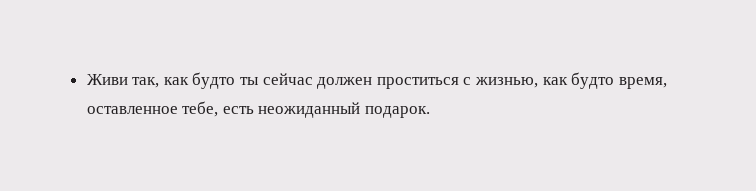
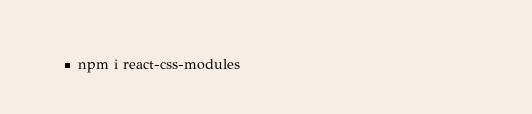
[86,72,667,89] [86,101,431,118] Живи так, как будто ты сейчас должен проститься с жизнью, как будто время, оставленное тебе, есть неожиданный подарок. -> [77,59,240,73] npm i react-css-modules

